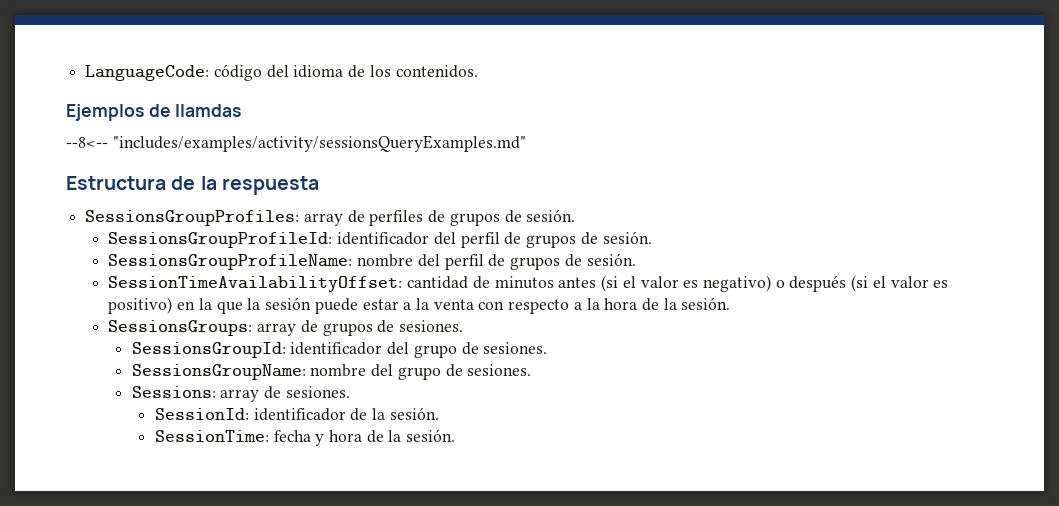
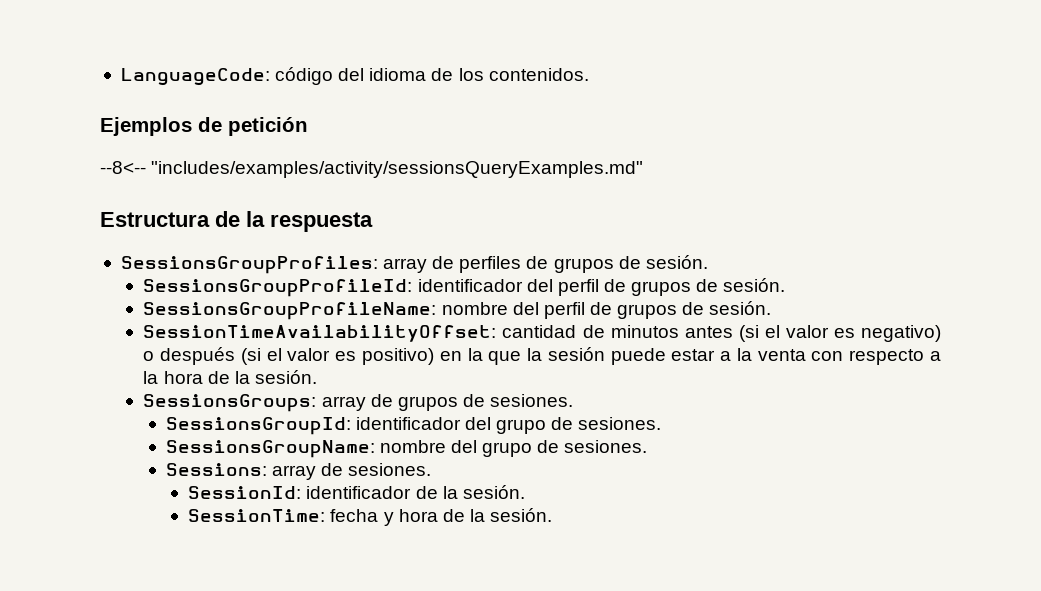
[175,104,242,117] llamdas -> [228,117,308,136] petición

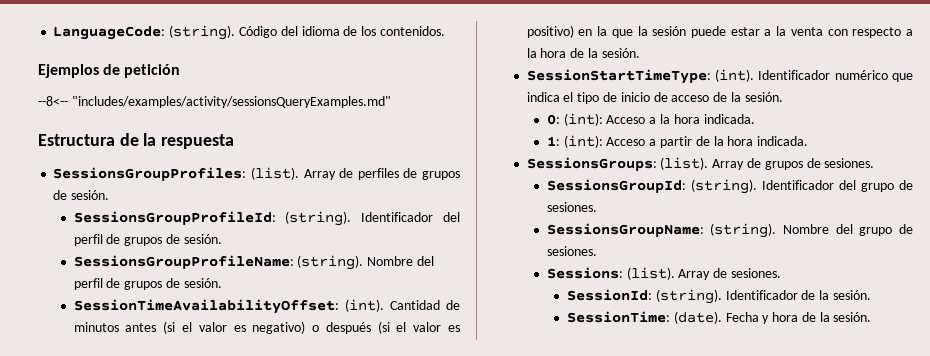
[275,67,334,85] código -> [169,25,277,40] (string). Código
[383,258,428,273] array -> [251,167,336,180] (list). Array
[417,279,523,292] identificador -> [285,211,434,226] (string). Identificador
[441,302,508,315] nombre -> [297,255,414,270] (string). Nombre
[502,325,577,338] cantidad -> [344,299,440,312] (int). Cantidad
(317, 377) none -> [526,69,913,84] [526,92,783,104] [546,113,755,126] [546,135,809,148] // SessionStartTimeType: (int). Identificador numérico que indica el tipo de inicio de acceso de la sesión. // 0: (int): Acceso a la hora indicada. // 1: (int): Acceso a partir de la hora indicada.
[321,396,366,411] array -> [660,157,745,170] (list). Array
[355,417,461,430] identificador -> [690,179,834,194] (string). Identificador
[379,440,446,453] nombre -> [710,223,830,238] (string). Nombre
[271,465,316,480] array -> [626,267,711,280] (list). Array
[306,486,412,499] identificador -> [655,289,798,304] (string). Identificador
[330,509,379,522] fecha -> [673,311,759,324] (date). Fecha

